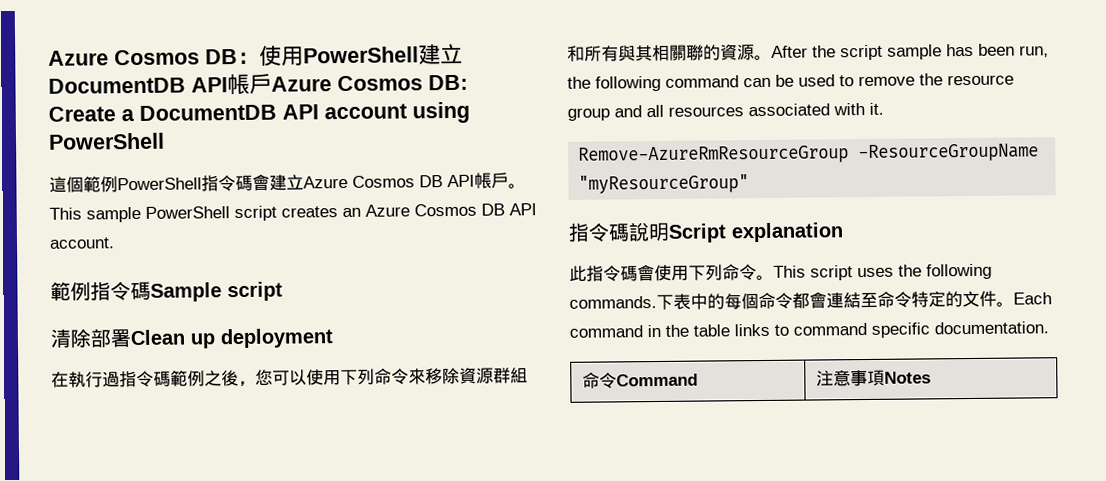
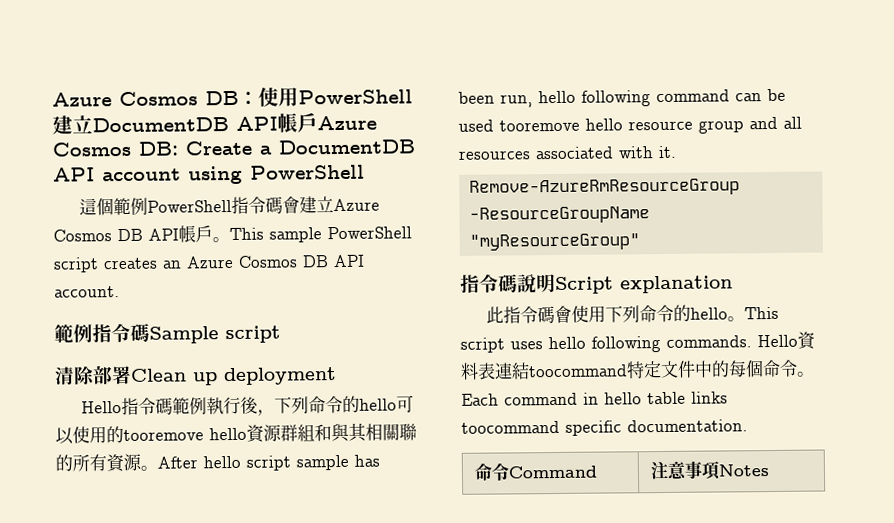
[51,371,120,388] 在執行過 -> [81,401,123,414] Hello
[204,367,460,388] 之後，您可以使用下列命令來移除 -> [206,395,415,416] [55,425,247,445] 執行後，下列命令的hello可以使用的tooremove hello
[584,45,619,62] 所有 -> (332, 433) none
(721, 52) none -> [72,454,107,472] 所有
[812,45,836,58] the -> [203,455,241,469] hello
[567,76,591,89] the -> [538,90,576,104] hello
[839,73,943,87] to remove the -> [499,118,623,132] tooremove hello
(757, 272) none -> [673,304,729,322] 的hello
[898,264,922,277] the -> [548,336,586,350] hello
[656,290,997,311] 下表中的每個命令都會連結至命令特定的文件 -> [757,331,816,350] [460,359,798,380] Hello資料表連結toocommand特定文件中的每個命令
[665,324,689,337] the -> [604,392,642,405] hello
[774,322,867,336] to command -> [461,420,560,434] toocommand

